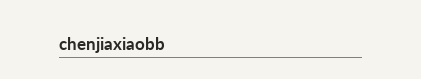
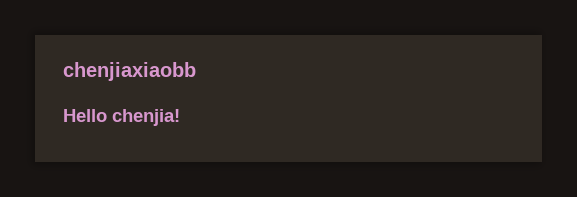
(165, 45) none -> [63,109,180,126] // Hello chenjia!

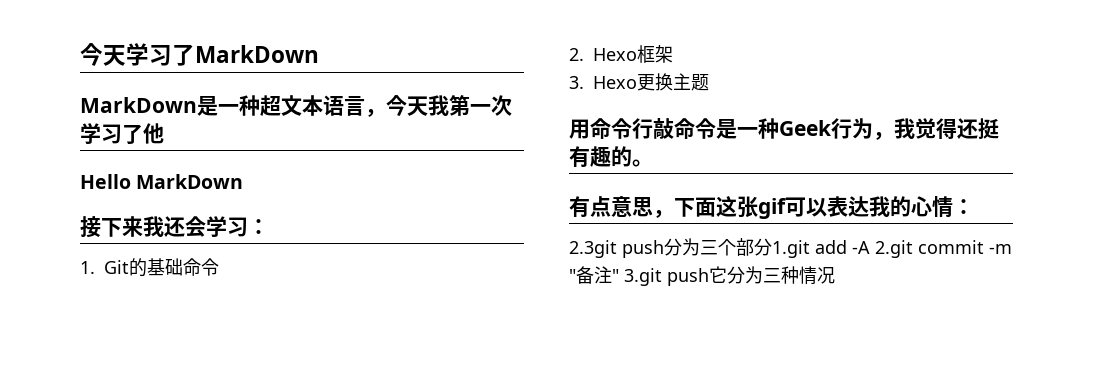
[63,62,196,81] [63,109,180,126] chenjiaxiaobb // Hello chenjia! -> [80,43,319,66] [80,95,512,117] [80,123,164,144] [80,174,244,189] [80,216,269,238] [80,258,220,277] [569,45,674,63] [569,73,710,91] [569,118,999,140] [569,146,653,167] [569,196,974,219] [569,238,1012,258] [569,266,835,286] 今天学习了MarkDown // MarkDown是一种超文本语言，今天我第一次学习了他 // Hello MarkDown // 接下来我还会学习： // 1. Git的基础命令 // 2. Hexo框架 // 3. Hexo更换主题 // 用命令行敲命令是一种Geek行为，我觉得还挺有趣的。 // 有点意思，下面这张gif可以表达我的心情： // 2.3git push分为三个部分1.git add -A 2.git commit -m "备注" 3.git push它分为三种情况

